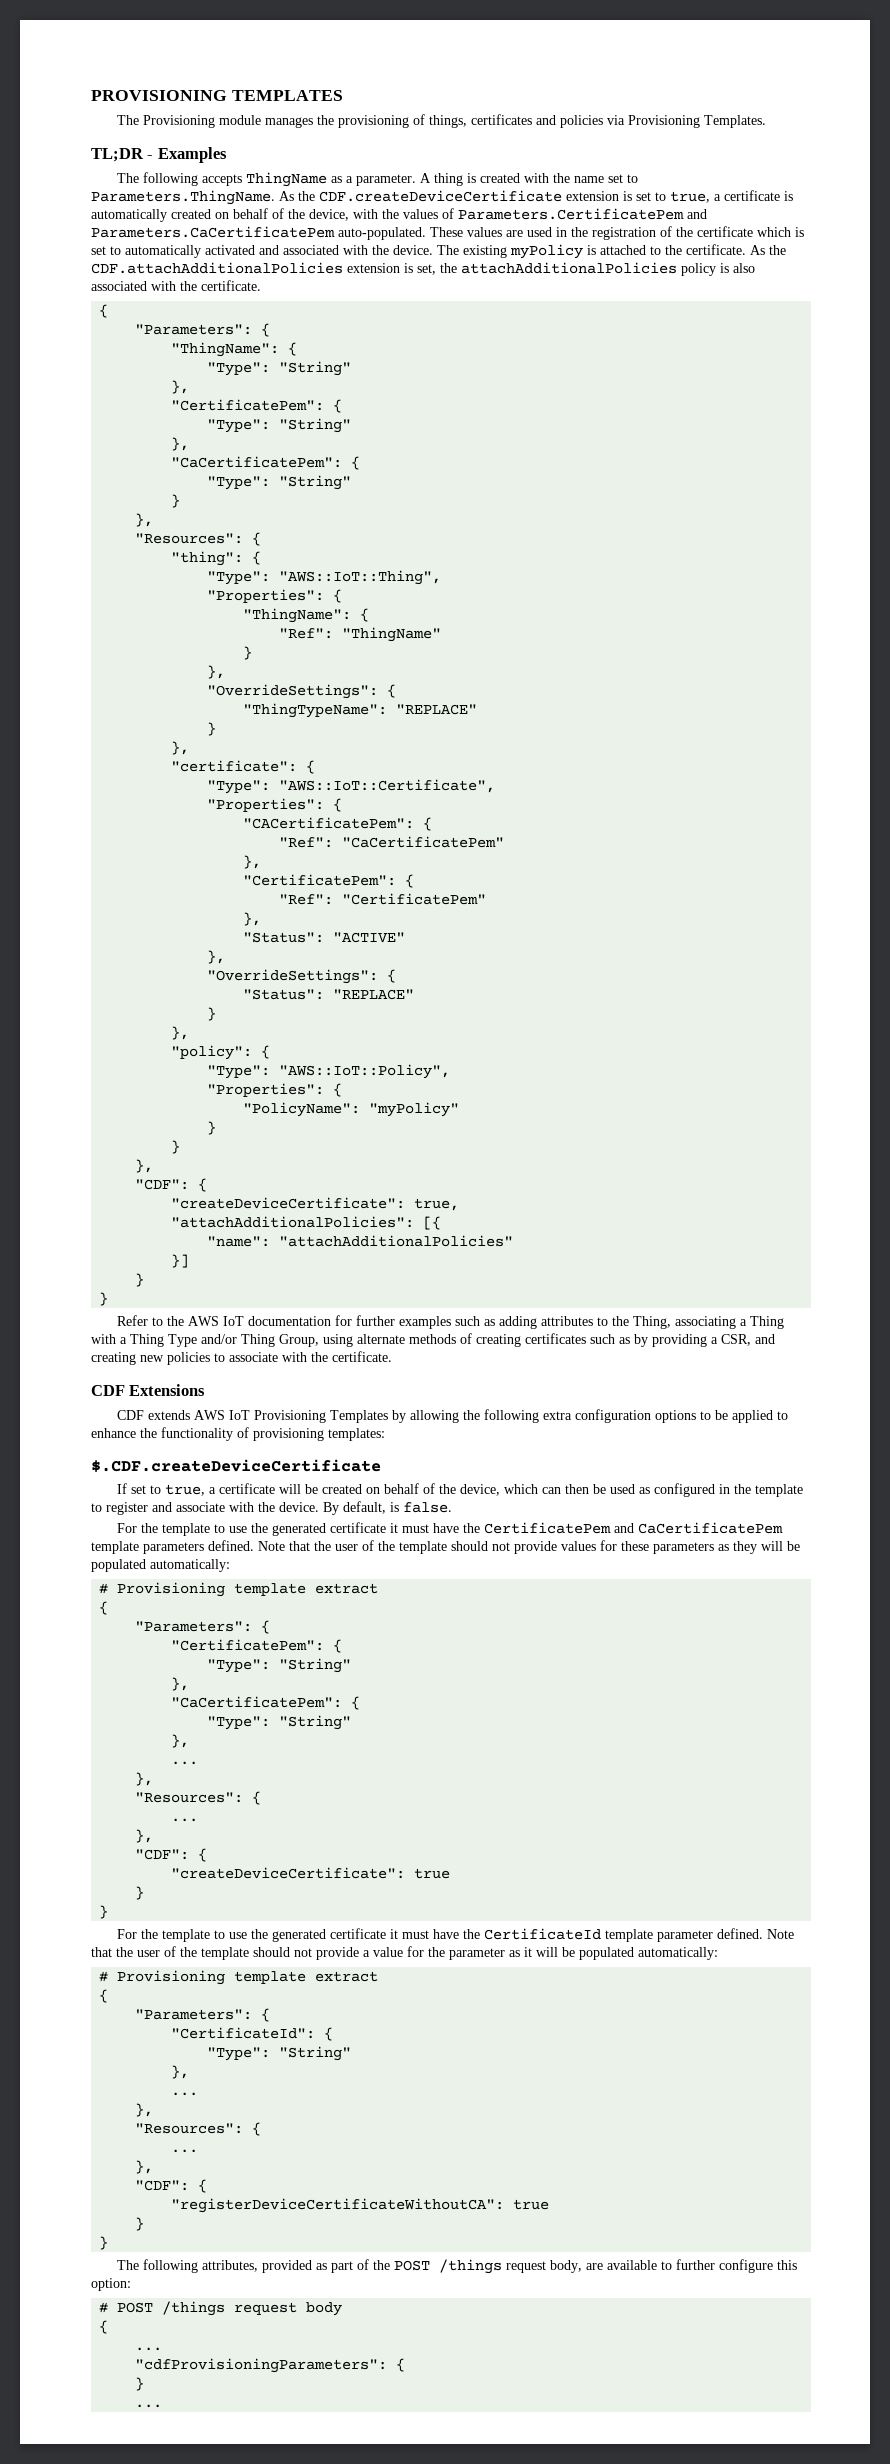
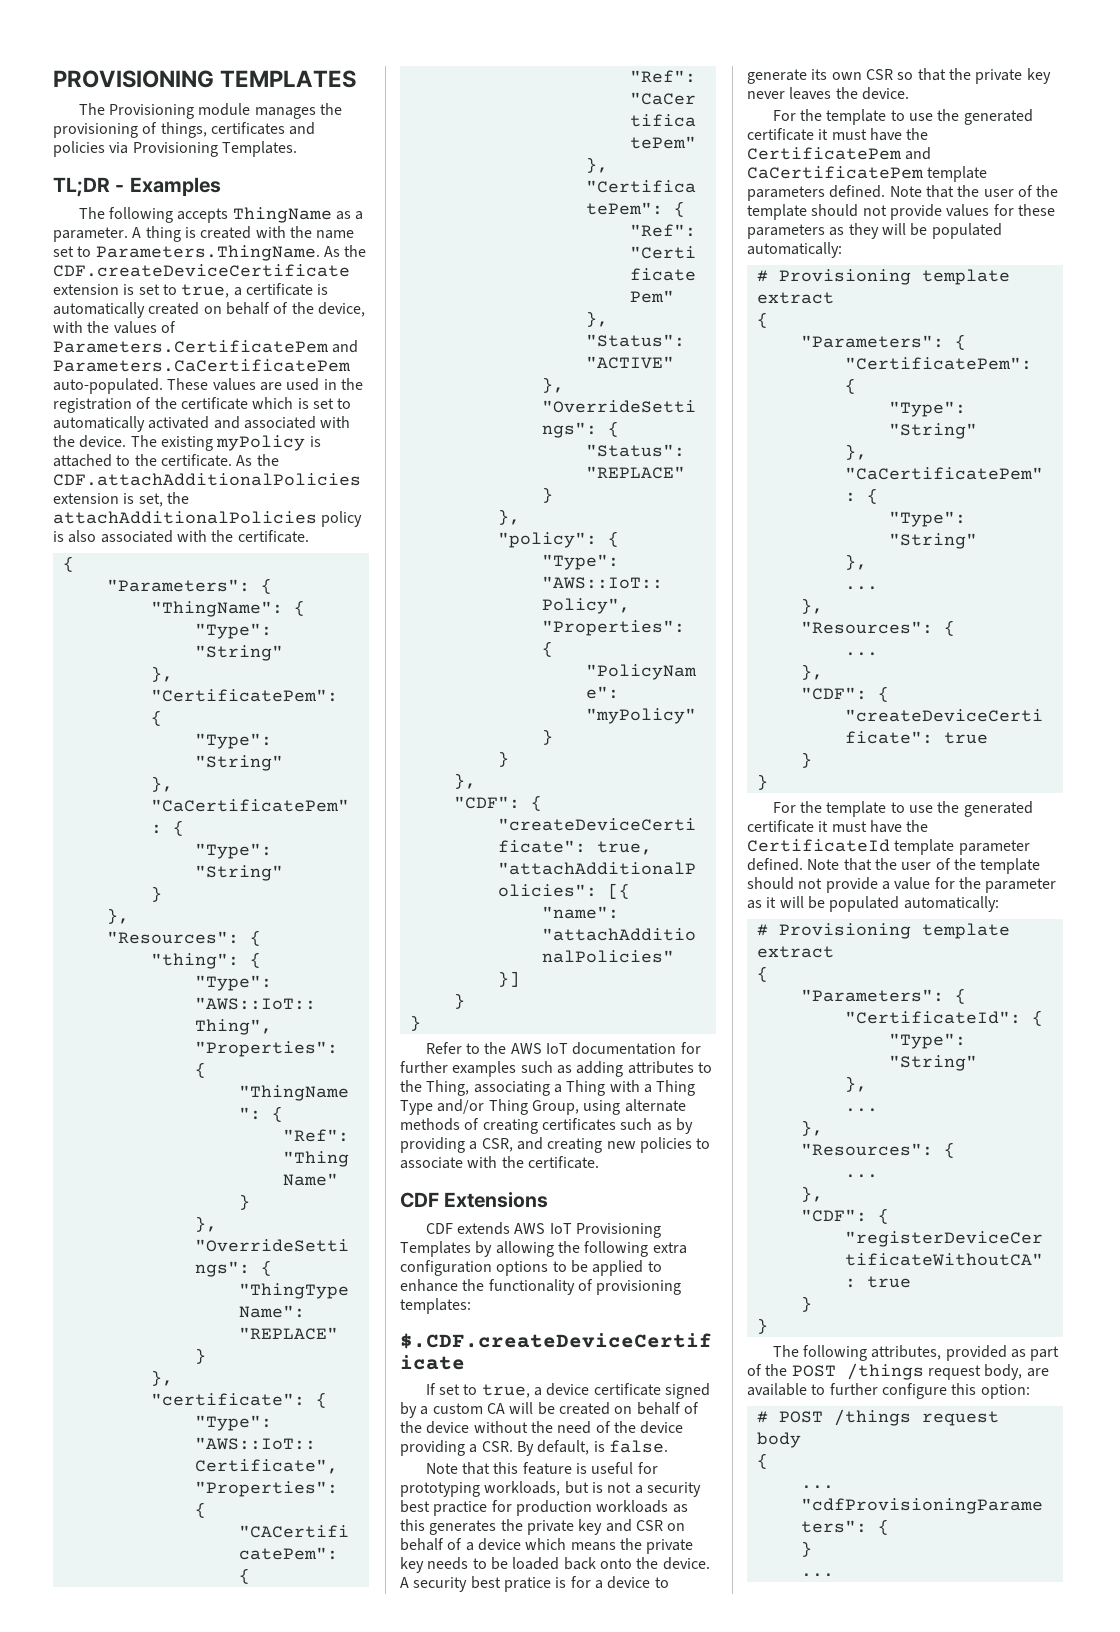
[219,1483,276,1494] certificate -> [546,1383,711,1399] [400,1402,505,1418] device certificate signed by a custom CA
[460,1483,804,1497] [91,1501,452,1515] device, which can then be used as configured in the template to register and associate with the device. By default, is false. -> [426,1421,684,1434] [400,1440,668,1456] [425,1462,658,1475] [400,1481,701,1497] [400,1500,688,1516] [400,1519,686,1535] [400,1538,694,1554] [400,1557,710,1573] [400,1576,669,1592] [747,68,1051,84] [747,87,909,100] device without the need of the device providing a CSR. By default, is false. // Note that this feature is useful for prototyping workloads, but is not a security best practice for production workloads as this generates the private key and CSR on behalf of a device which means the private key needs to be loaded back onto the device. A security best pratice is for a device to generate its own CSR so that the private key never leaves the device.

